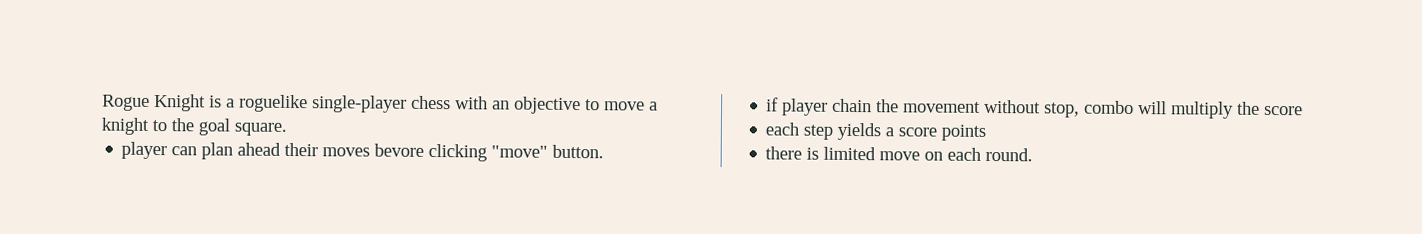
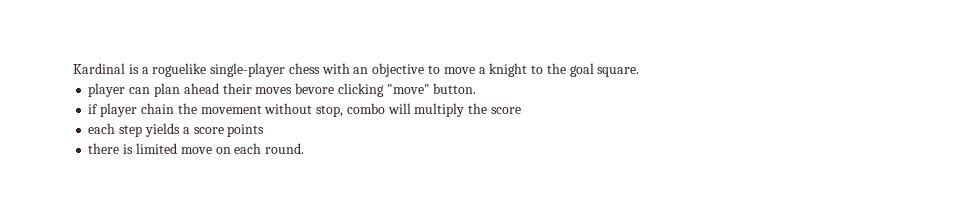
[102,94,206,112] Rogue Knight -> [73,63,125,74] Kardinal

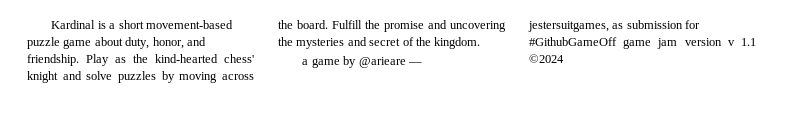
[152,63,640,77] [88,83,477,97] [88,103,521,117] [88,123,265,137] [88,143,305,154] roguelike single-player chess with an objective to move a knight to the goal square. // player can plan ahead their moves bevore clicking "move" button. // if player chain the movement without stop, combo will multiply the score // each step yields a score points // there is limited move on each round. -> [118,20,233,29] [27,37,206,49] [27,54,254,66] [27,71,254,83] [278,20,506,32] [278,37,481,49] [302,56,422,68] [528,20,701,32] [529,37,756,49] [529,54,564,63] short movement-based puzzle game about duty, honor, and friendship. Play as the kind-hearted chess' knight and solve puzzles by moving across the board. Fulfill the promise and uncovering the mysteries and secret of the kingdom. // a game by @arieare — jestersuitgames, as submission for #GithubGameOff game jam version v 1.1 ©2024

